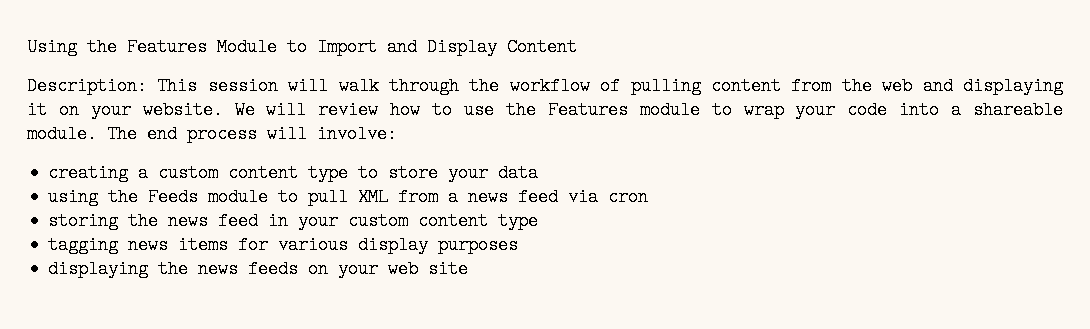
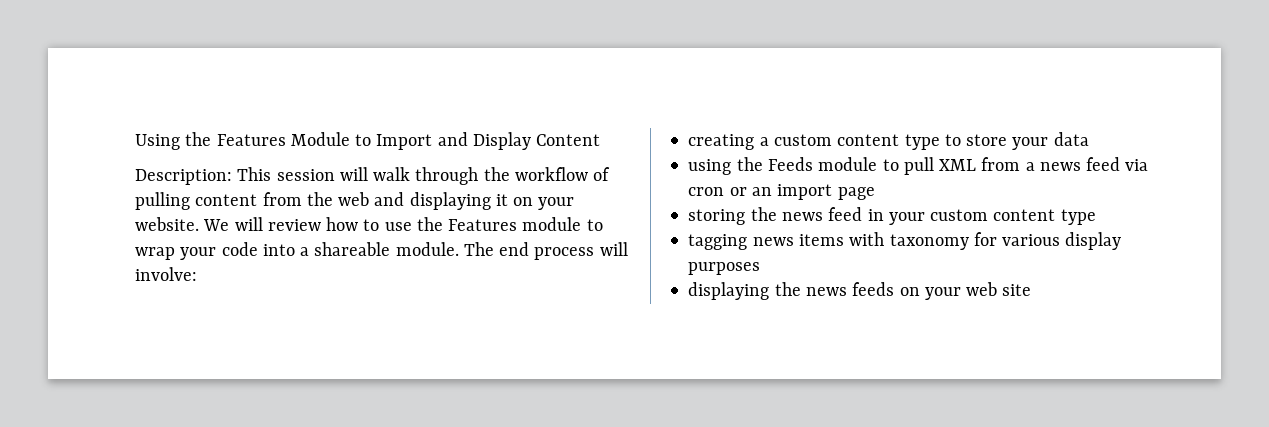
(649, 197) none -> [729,184,875,200] or an import page
(229, 245) none -> [849,232,969,250] with taxonomy

